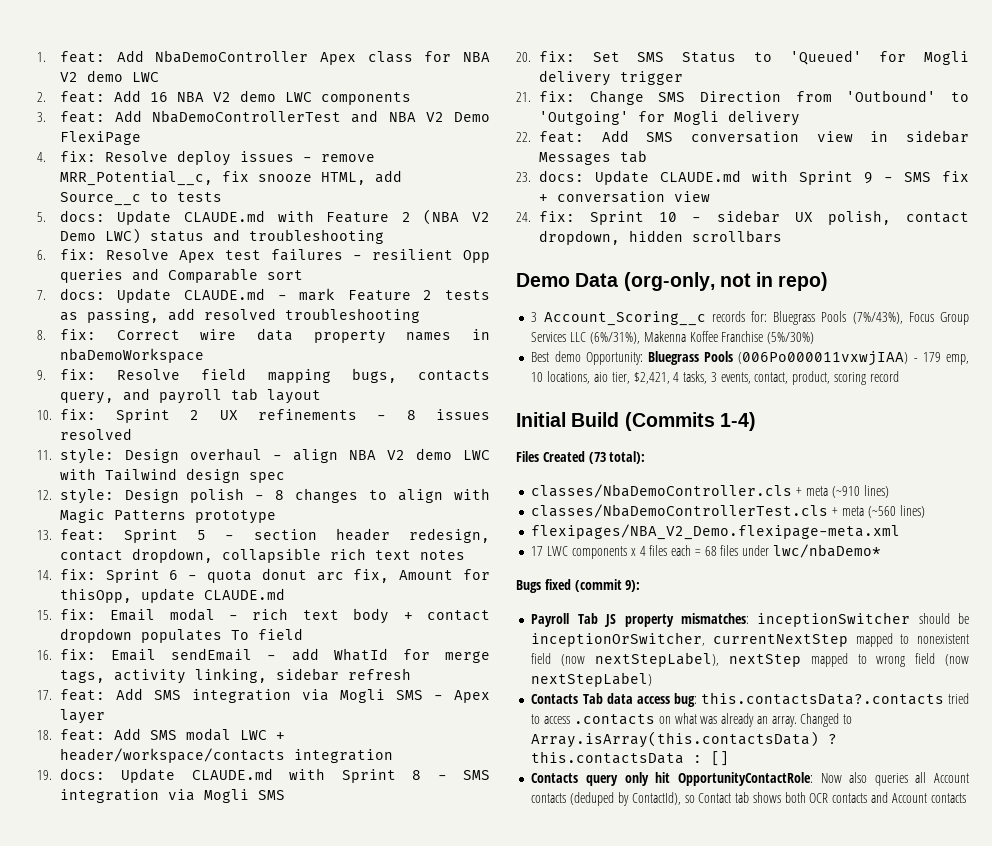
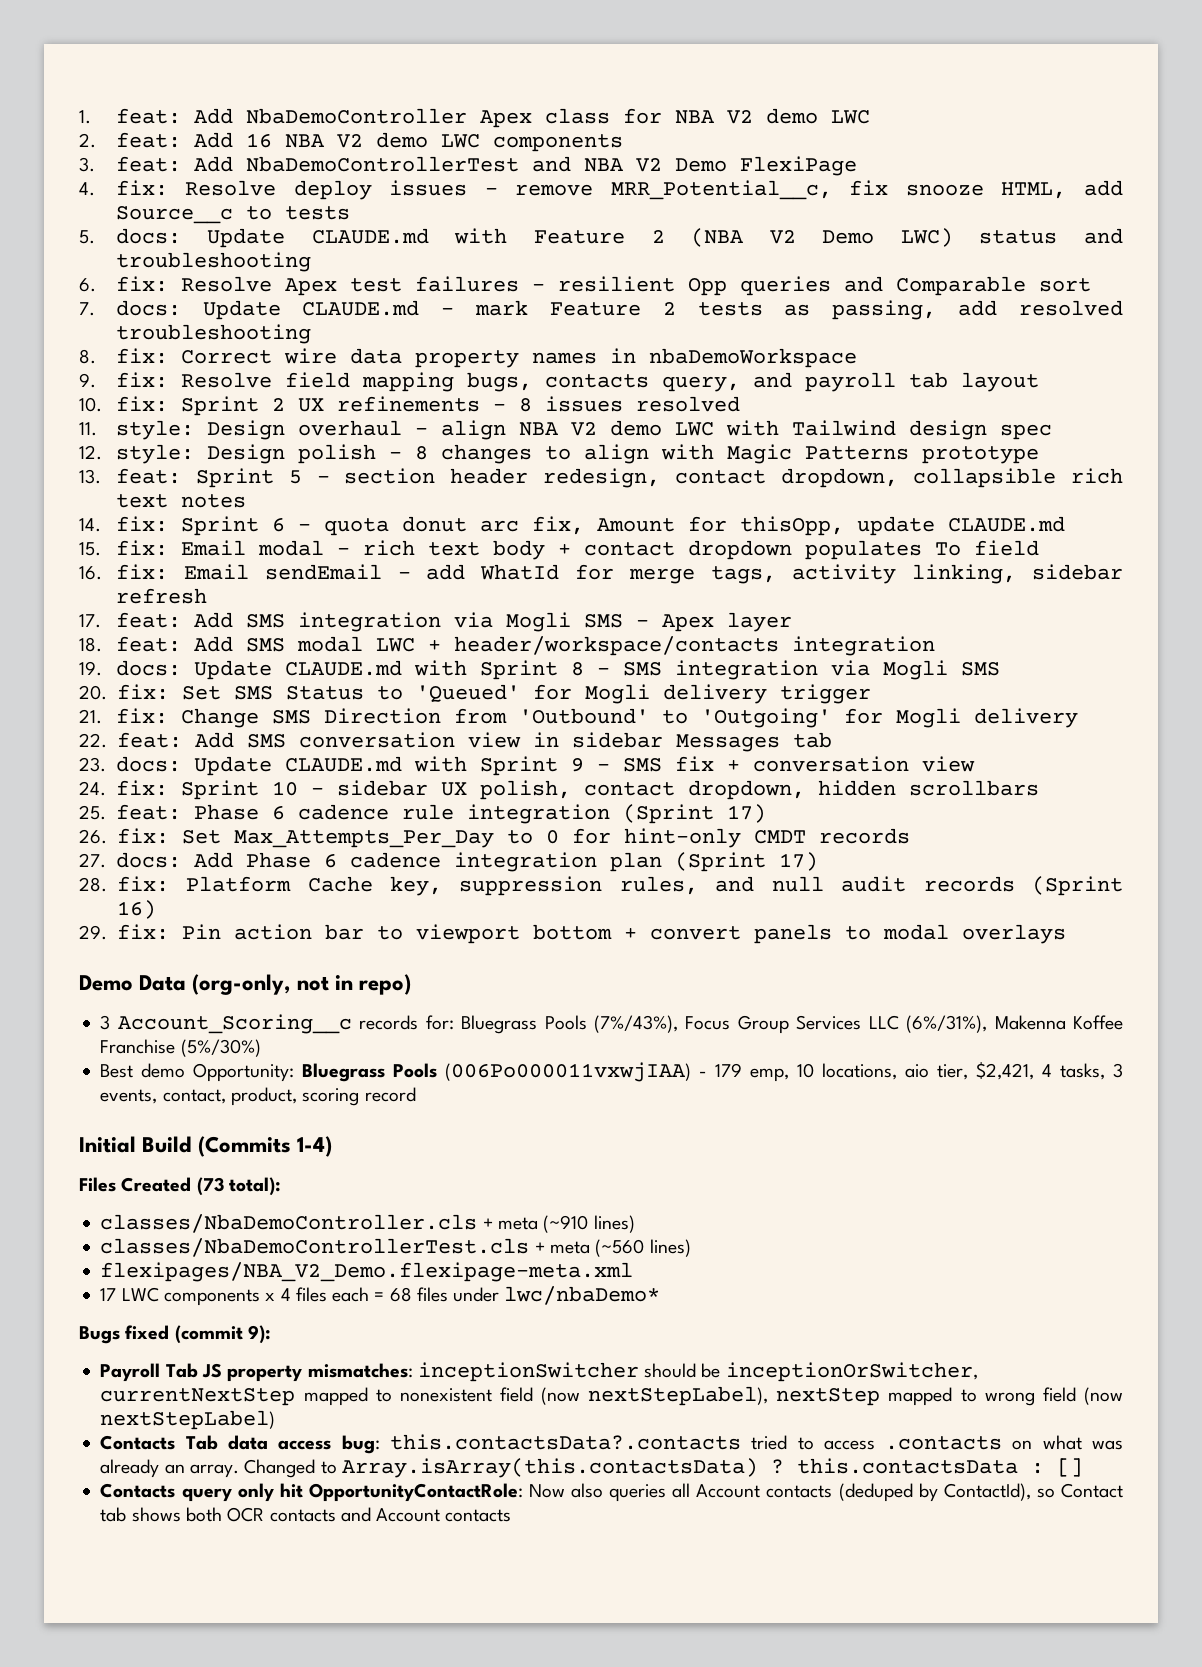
(782, 236) none -> [79,804,766,824] [79,828,910,848] [79,852,818,872] [79,876,1123,896] [116,900,156,919] [79,924,1066,944] // 25. feat: Phase 6 cadence rule integration (Sprint 17) // 26. fix: Set Max_Attempts_Per_Day to 0 for hint-only CMDT records // 27. docs: Add Phase 6 cadence integration plan (Sprint 17) // 28. fix: Platform Cache key, suppression rules, and null audit records (Sprint 16) // 29. fix: Pin action bar to viewport bottom + convert panels to modal overlays

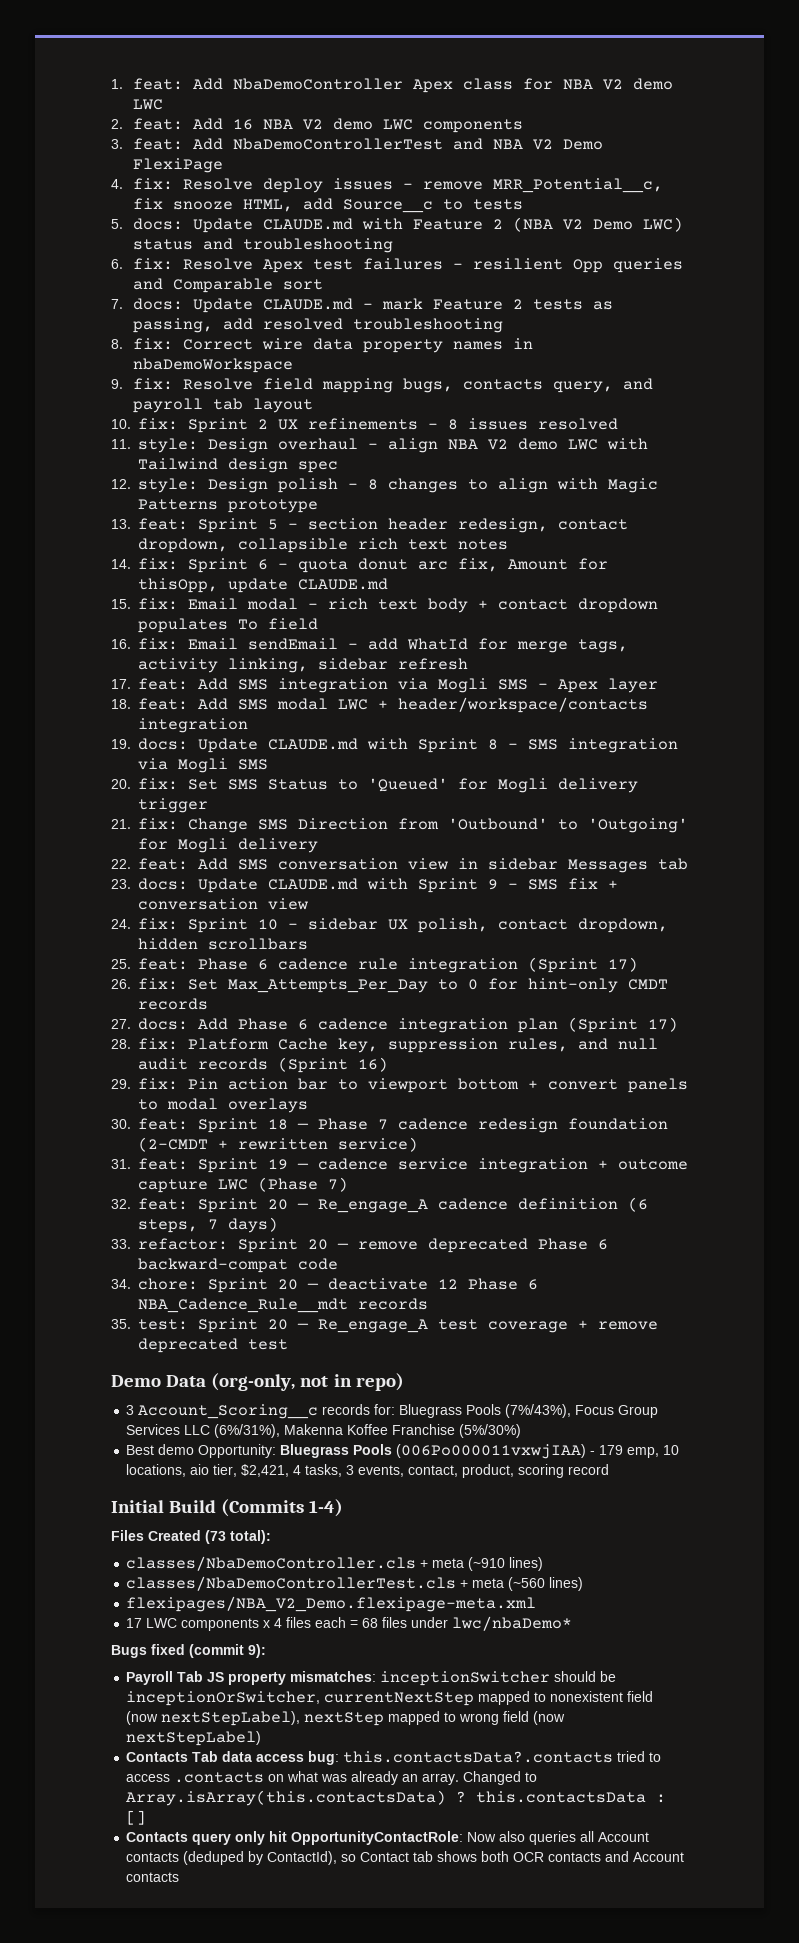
(1066, 934) none -> [111,1118,668,1133] [138,1137,418,1152] [111,1158,688,1173] [138,1177,348,1193] [111,1197,648,1213] [138,1217,278,1233] [111,1238,608,1253] [138,1258,338,1273] [111,1278,538,1293] [138,1298,428,1313] [111,1318,658,1333] [138,1338,288,1353] // 30. feat: Sprint 18 — Phase 7 cadence redesign foundation (2-CMDT + rewritten service) // 31. feat: Sprint 19 — cadence service integration + outcome capture LWC (Phase 7) // 32. feat: Sprint 20 — Re_engage_A cadence definition (6 steps, 7 days) // 33. refactor: Sprint 20 — remove deprecated Phase 6 backward-compat code // 34. chore: Sprint 20 — deactivate 12 Phase 6 NBA_Cadence_Rule__mdt records // 35. test: Sprint 20 — Re_engage_A test coverage + remove deprecated test

